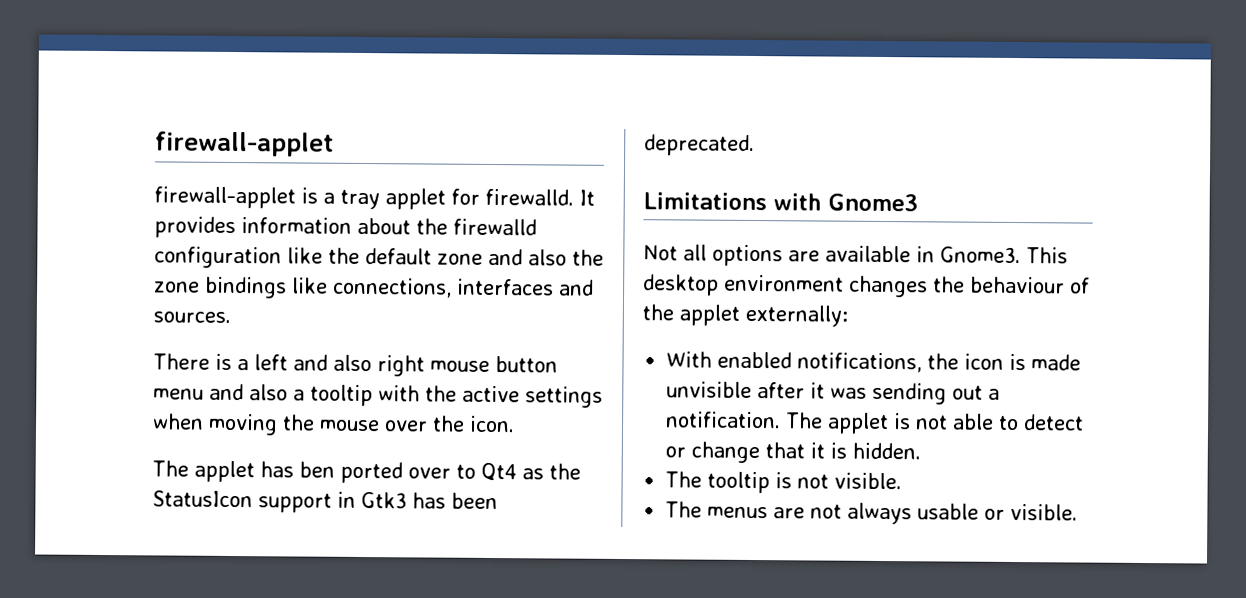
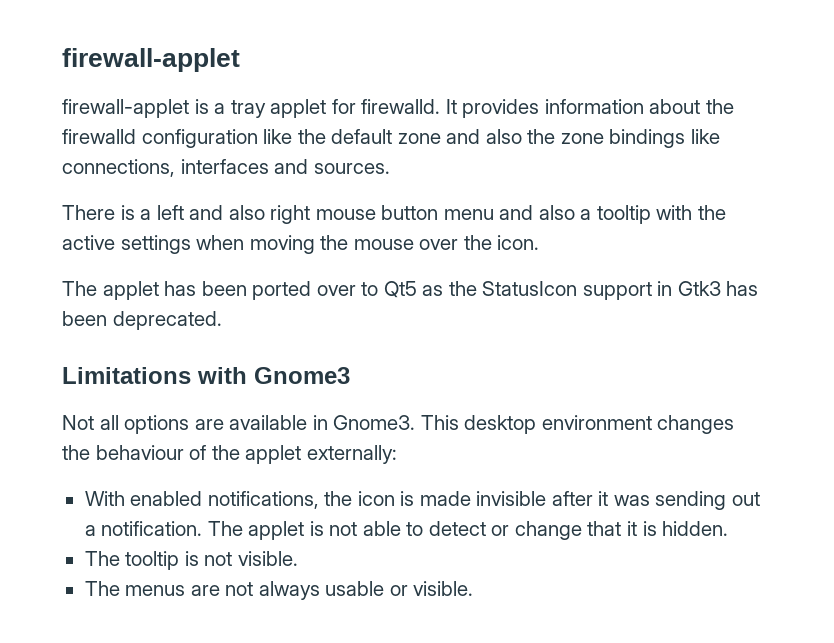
[299,461,335,478] ben -> [201,281,247,296] been
[481,462,517,482] Qt4 -> [383,281,417,298] Qt5
[666,381,753,398] unvisible -> [476,491,547,506] invisible

